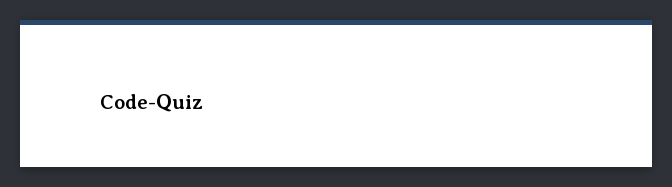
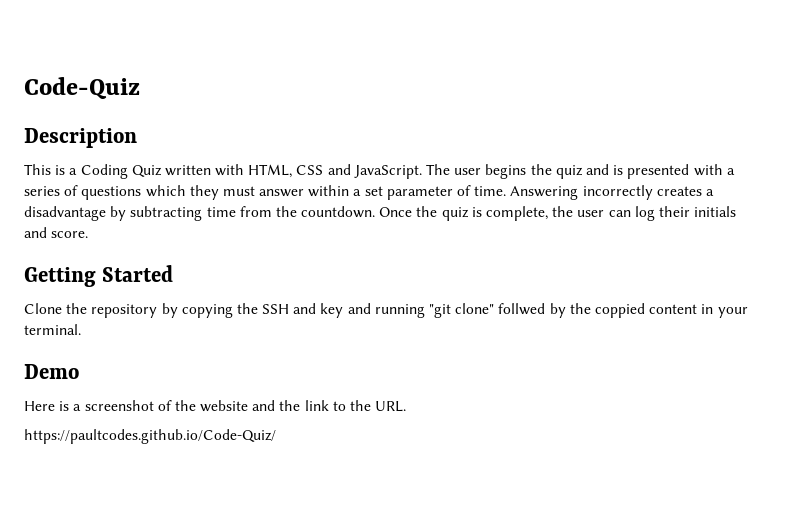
(203, 103) none -> [24,128,137,148] [24,164,735,179] [24,185,714,200] [24,206,737,221] [24,227,89,238] [24,265,174,287] [24,303,748,318] [24,324,81,335] [24,364,79,379] [24,400,407,412] [24,429,276,444] // Description // This is a Coding Quiz written with HTML, CSS and JavaScript. The user begins the quiz and is presented with a series of questions which they must answer within a set parameter of time. Answering incorrectly creates a disadvantage by subtracting time from the countdown. Once the quiz is complete, the user can log their initials and score. // Getting Started // Clone the repository by copying the SSH and key and running "git clone" follwed by the coppied content in your terminal. // Demo // Here is a screenshot of the website and the link to the URL. // https://paultcodes.github.io/Code-Quiz/

